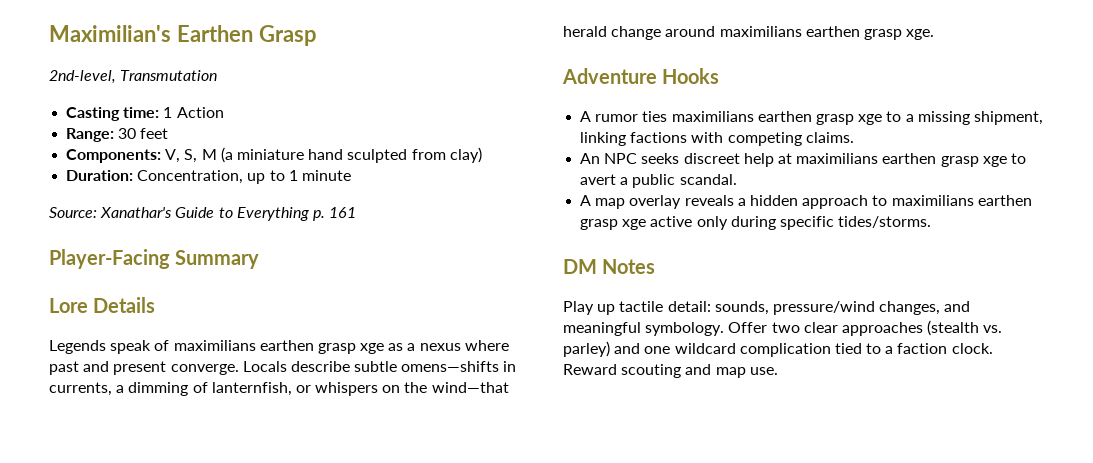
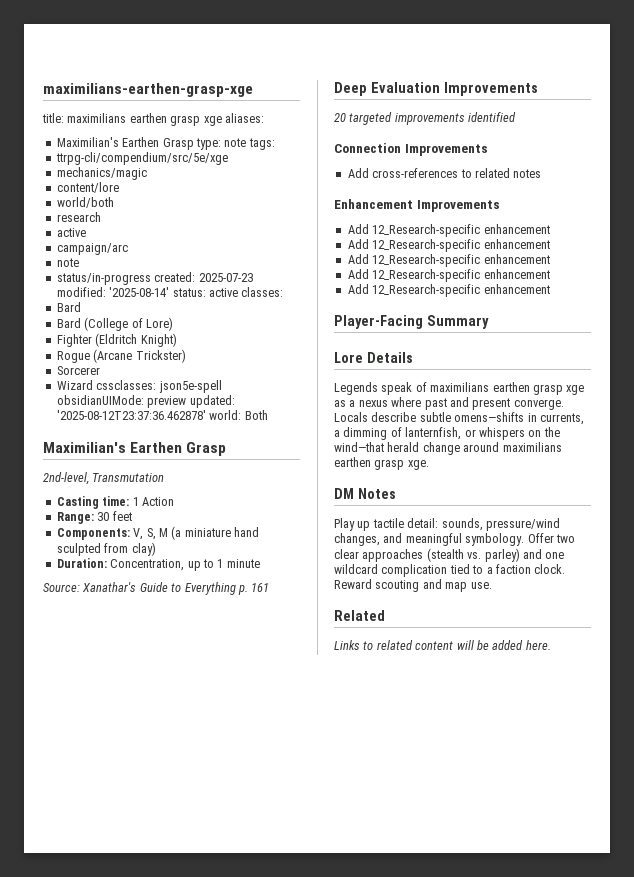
(49, 33) none -> [43,83,253,97] [42,113,264,126] [56,137,275,150] [55,152,228,165] [56,167,147,180] [56,182,119,193] [56,197,114,208] [56,212,101,222] [56,228,86,237] [56,243,128,255] [56,258,79,267] [56,272,253,285] [56,287,284,297] [56,302,81,312] [56,317,173,331] [56,333,177,347] [56,349,186,363] [56,366,100,375] [56,380,222,393] [56,395,235,408] [56,410,268,420] maximilians-earthen-grasp-xge // title: maximilians earthen grasp xge aliases: // Maximilian's Earthen Grasp type: note tags: // ttrpg-cli/compendium/src/5e/xge // mechanics/magic // content/lore // world/both // research // active // campaign/arc // note // status/in-progress created: 2025-07-23 modified: '2025-08-14' status: active classes: // Bard // Bard (College of Lore) // Fighter (Eldritch Knight) // Rogue (Arcane Trickster) // Sorcerer // Wizard cssclasses: json5e-spell obsidianUIMode: preview updated: '2025-08-12T23:37:36.462878' world: Both //
(357, 212) none -> [334,82,538,96] [334,112,517,125] [334,143,488,156] [347,168,542,178] [334,199,500,212] [347,224,550,237] [347,239,550,252] [347,254,550,267] [347,269,550,282] [347,284,550,297] // Deep Evaluation Improvements // 20 targeted improvements identified // Connection Improvements // Add cross-references to related notes // Enhancement Improvements // Add 12_Research-specific enhancement // Add 12_Research-specific enhancement // Add 12_Research-specific enhancement // Add 12_Research-specific enhancement // Add 12_Research-specific enhancement
[562,68,720,84] [580,111,1043,125] [580,132,854,146] [580,153,1026,167] [580,174,737,188] [580,195,1032,209] [580,216,932,230] // Adventure Hooks // A rumor ties maximilians earthen grasp xge to a missing shipment, linking factions with competing claims. // An NPC seeks discreet help at maximilians earthen grasp xge to avert a public scandal. // A map overlay reveals a hidden approach to maximilians earthen grasp xge active only during specific tides/storms. -> (429, 465) none
(778, 371) none -> [334,610,385,621] [334,640,551,650] // Related // Links to related content will be added here.

